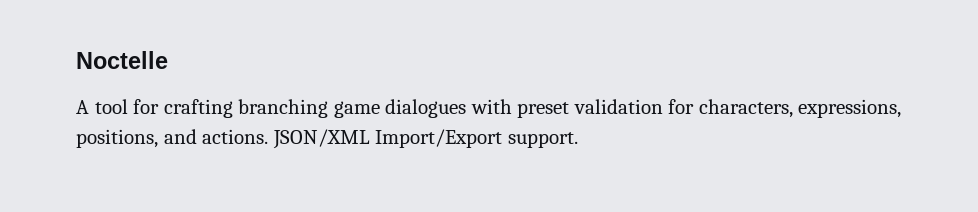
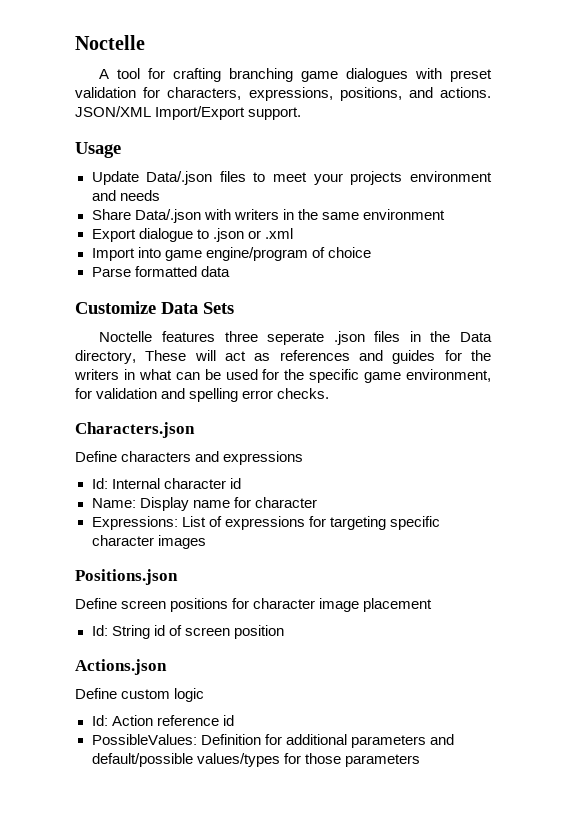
(578, 140) none -> [75,142,121,158] [91,171,493,185] [91,190,160,201] [91,209,445,223] [91,228,293,242] [91,247,371,261] [91,266,230,277] [75,301,234,314] [99,331,492,345] [75,350,491,364] [74,369,491,383] [75,388,330,402] [75,422,195,438] [75,451,304,465] [91,478,241,489] [91,497,317,511] [91,516,440,530] [91,535,206,549] [75,569,178,585] [75,598,433,612] [91,625,284,639] [75,659,167,675] [75,688,205,702] [91,715,234,726] [91,734,454,748] [91,753,420,767] // Usage // Update Data/.json files to meet your projects environment and needs // Share Data/.json with writers in the same environment // Export dialogue to .json or .xml // Import into game engine/program of choice // Parse formatted data // Customize Data Sets // Noctelle features three seperate .json files in the Data directory, These will act as references and guides for the writers in what can be used for the specific game environment, for validation and spelling error checks. // Characters.json // Define characters and expressions // Id: Internal character id // Name: Display name for character // Expressions: List of expressions for targeting specific character images // Positions.json // Define screen positions for character image placement // Id: String id of screen position // Actions.json // Define custom logic // Id: Action reference id // PossibleValues: Definition for additional parameters and default/possible values/types for those parameters

